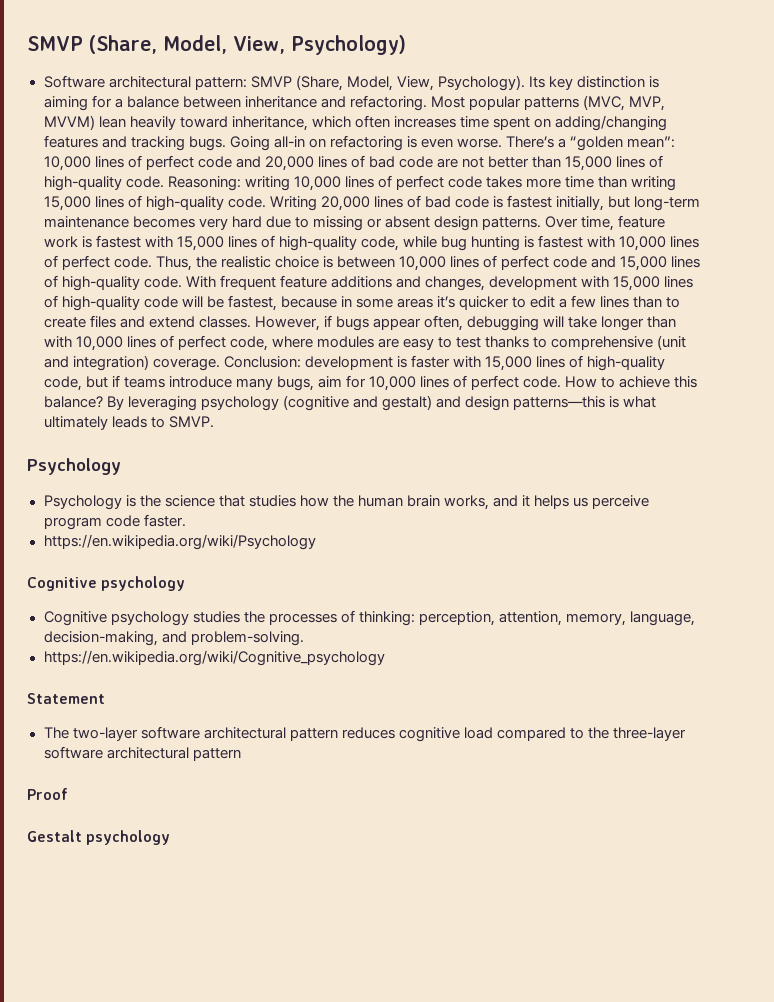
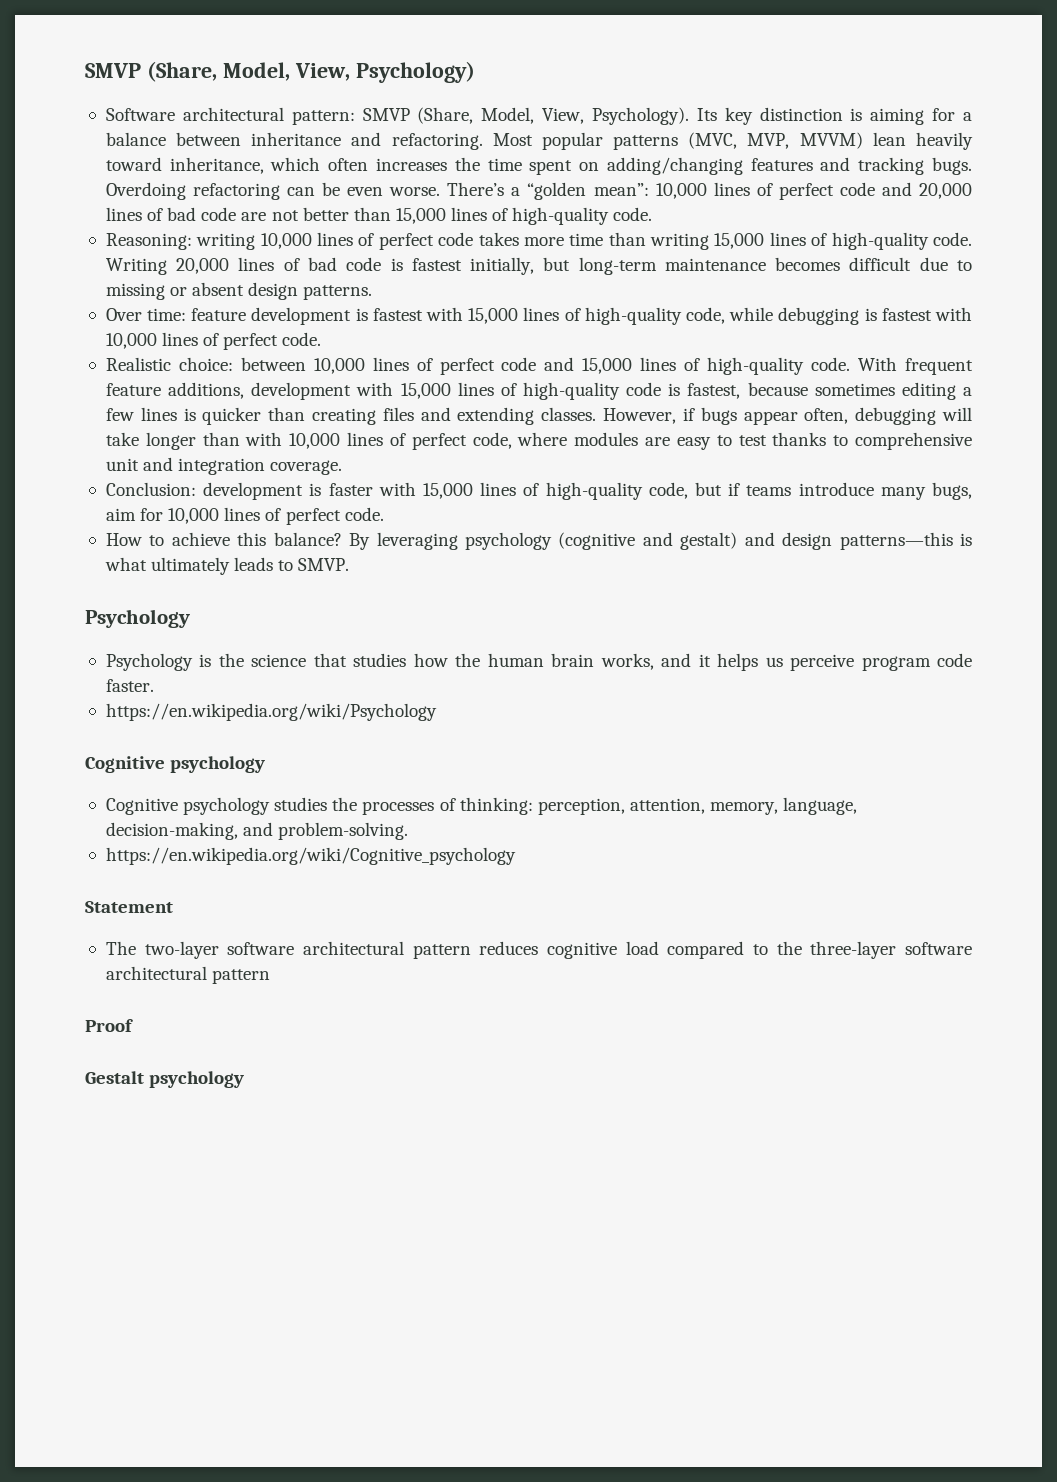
(456, 122) none -> [454,157,480,171] the
[229,135,417,151] Going all‑in on refactoring is -> [105,182,341,200] Overdoing refactoring can be
(164, 182) none -> (653, 214) //
[198,216,262,230] very hard -> [849,257,912,271] difficult
[545,215,666,231] [43,236,78,248] Over time, feature work -> [105,307,352,325] // Over time: feature development
[441,236,521,251] bug hunting -> [778,307,860,325] debugging
[155,256,333,271] Thus, the realistic choice is -> [105,357,233,371] // Realistic choice:
[330,276,485,291] additions and changes, -> [168,382,245,399] additions,
[181,295,681,311] [43,317,86,328] will be fastest, because in some areas it’s quicker to edit a few lines than to create -> [668,382,972,400] [105,407,376,425] is fastest, because sometimes editing a few lines is quicker than creating
[148,316,195,328] extend -> [457,407,535,425] extending
[657,335,687,350] [43,355,149,371] (unit and integration) -> [105,457,266,475] unit and integration
(220, 364) none -> (343, 467) //
(562, 382) none -> (384, 514) //

